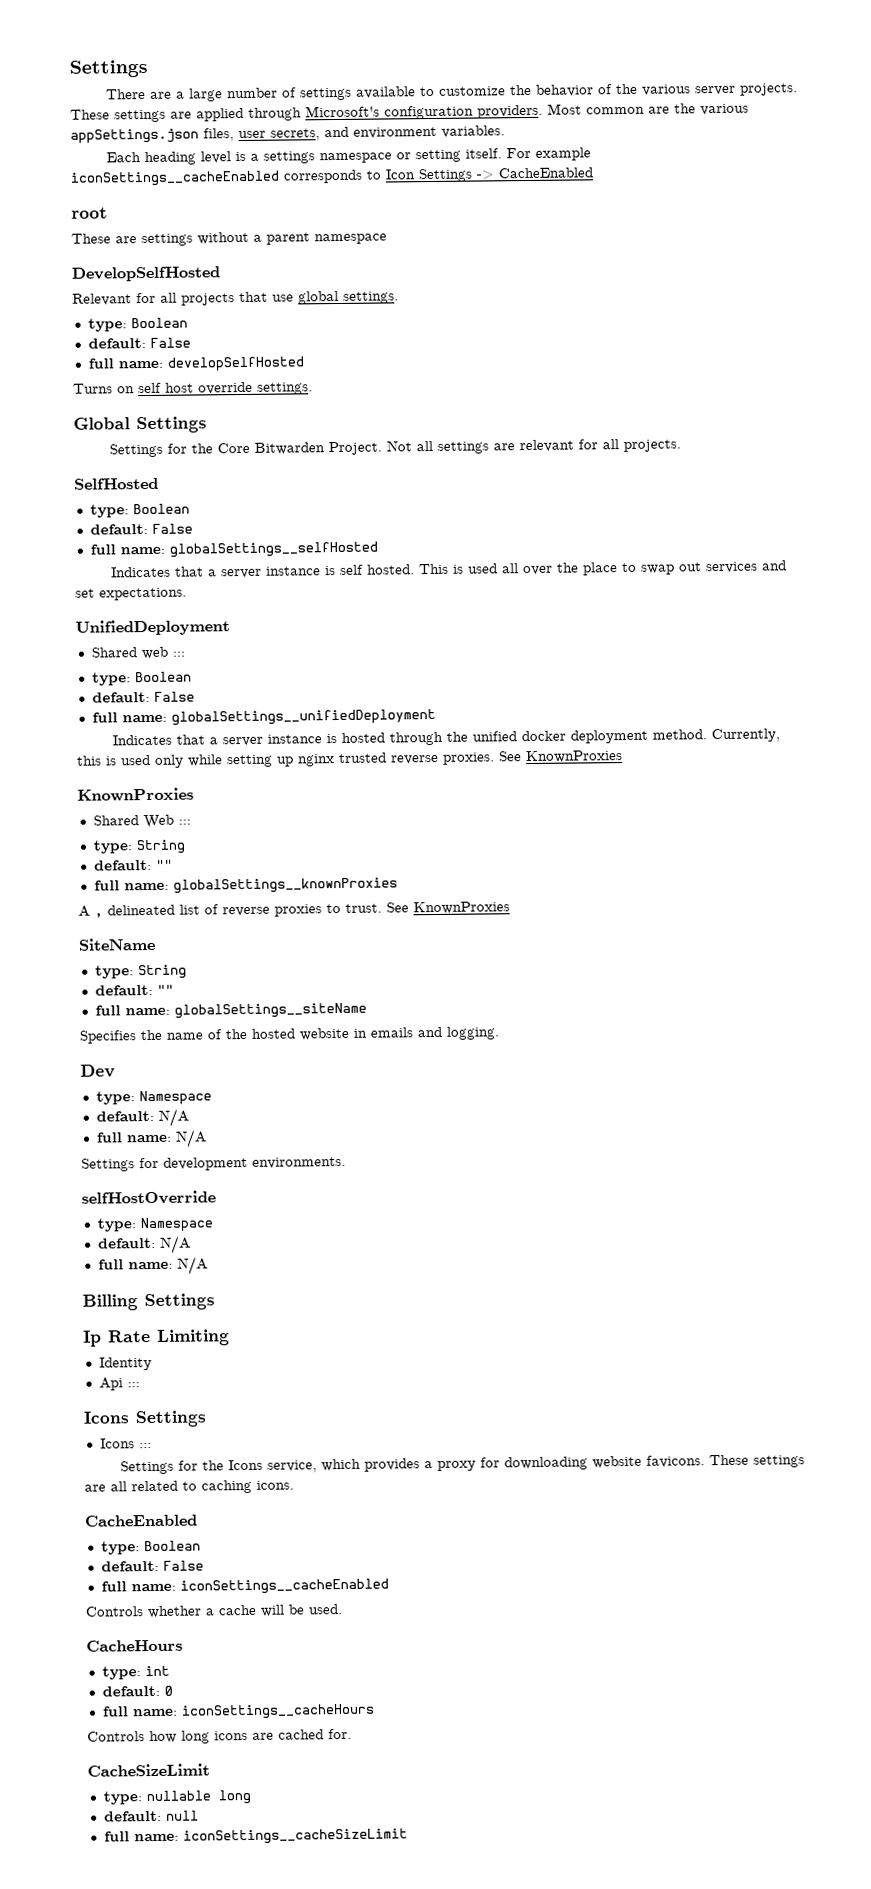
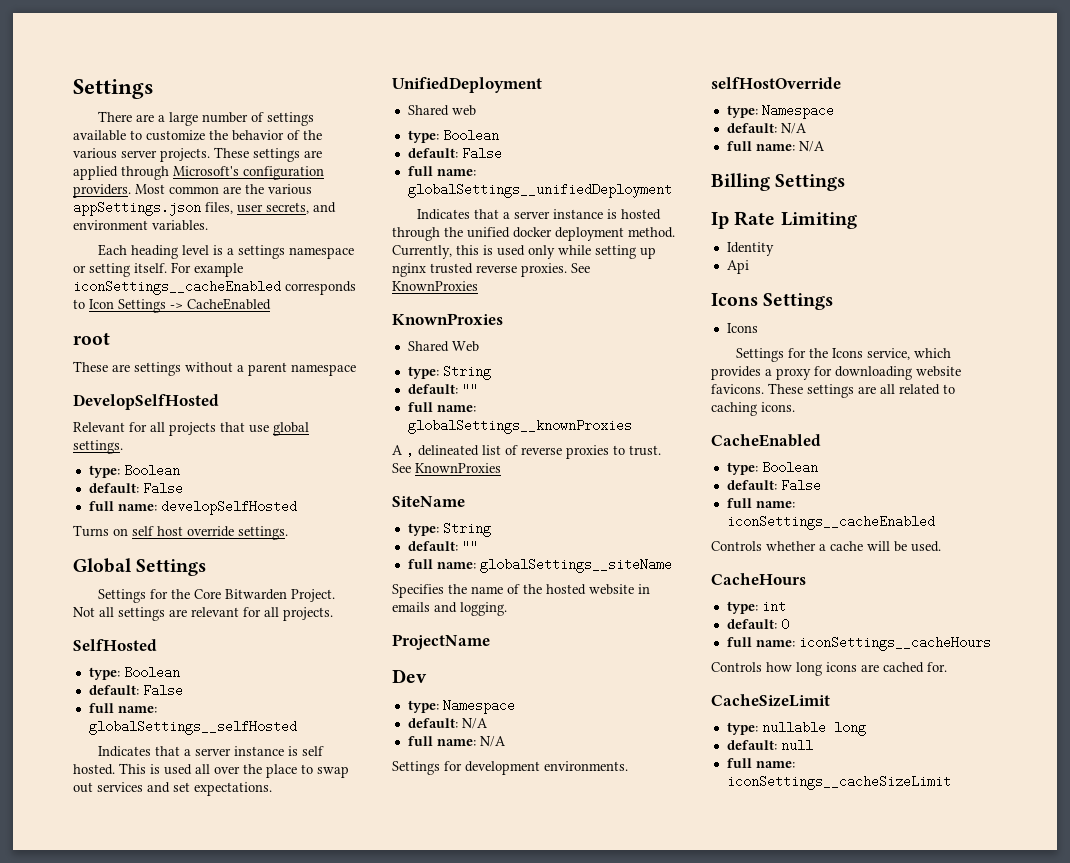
[171,651,185,657] ::: -> (476, 110) none
[177,819,191,825] ::: -> (479, 346) none
(499, 1033) none -> [392,634,490,650] // ProjectName
[126,1382,140,1388] ::: -> (749, 267) none
[138,1443,152,1449] ::: -> (758, 328) none

